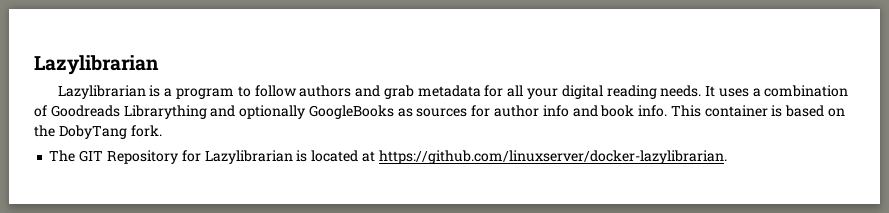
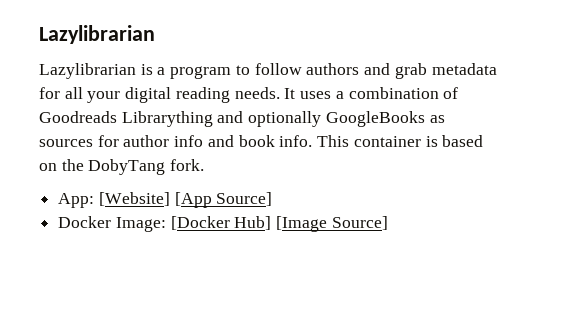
[49,150,727,164] The GIT Repository for Lazylibrarian is located at https://github.com/linuxserver/docker-lazylibrarian. -> [58,192,273,208] [58,216,388,232] App: [Website] [App Source] // Docker Image: [Docker Hub] [Image Source]

